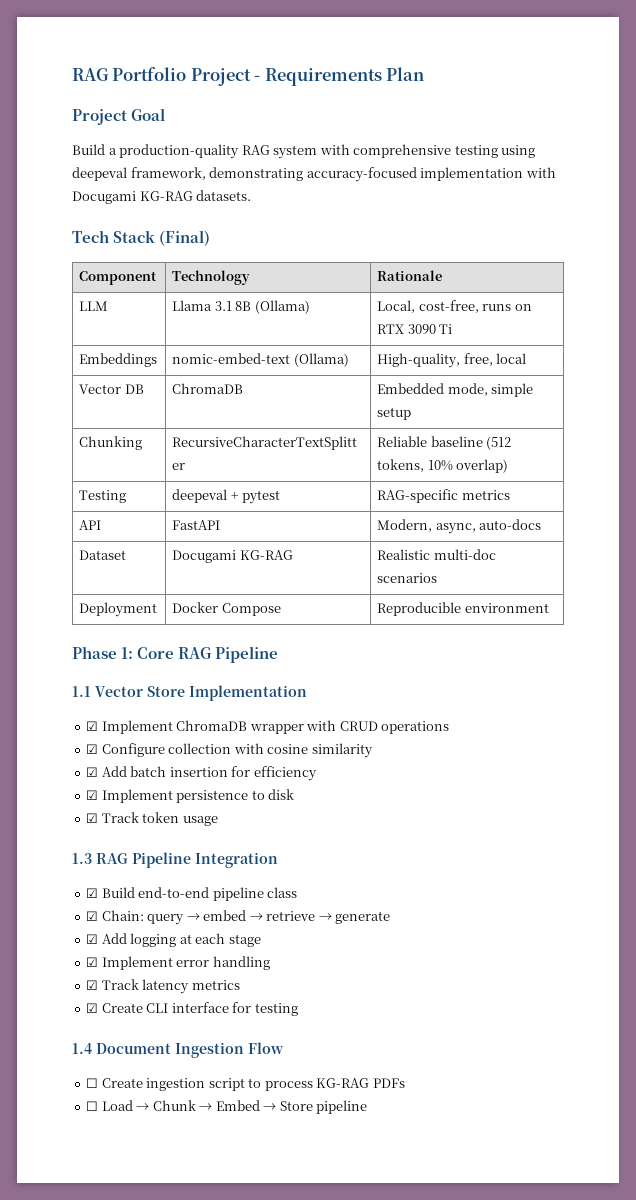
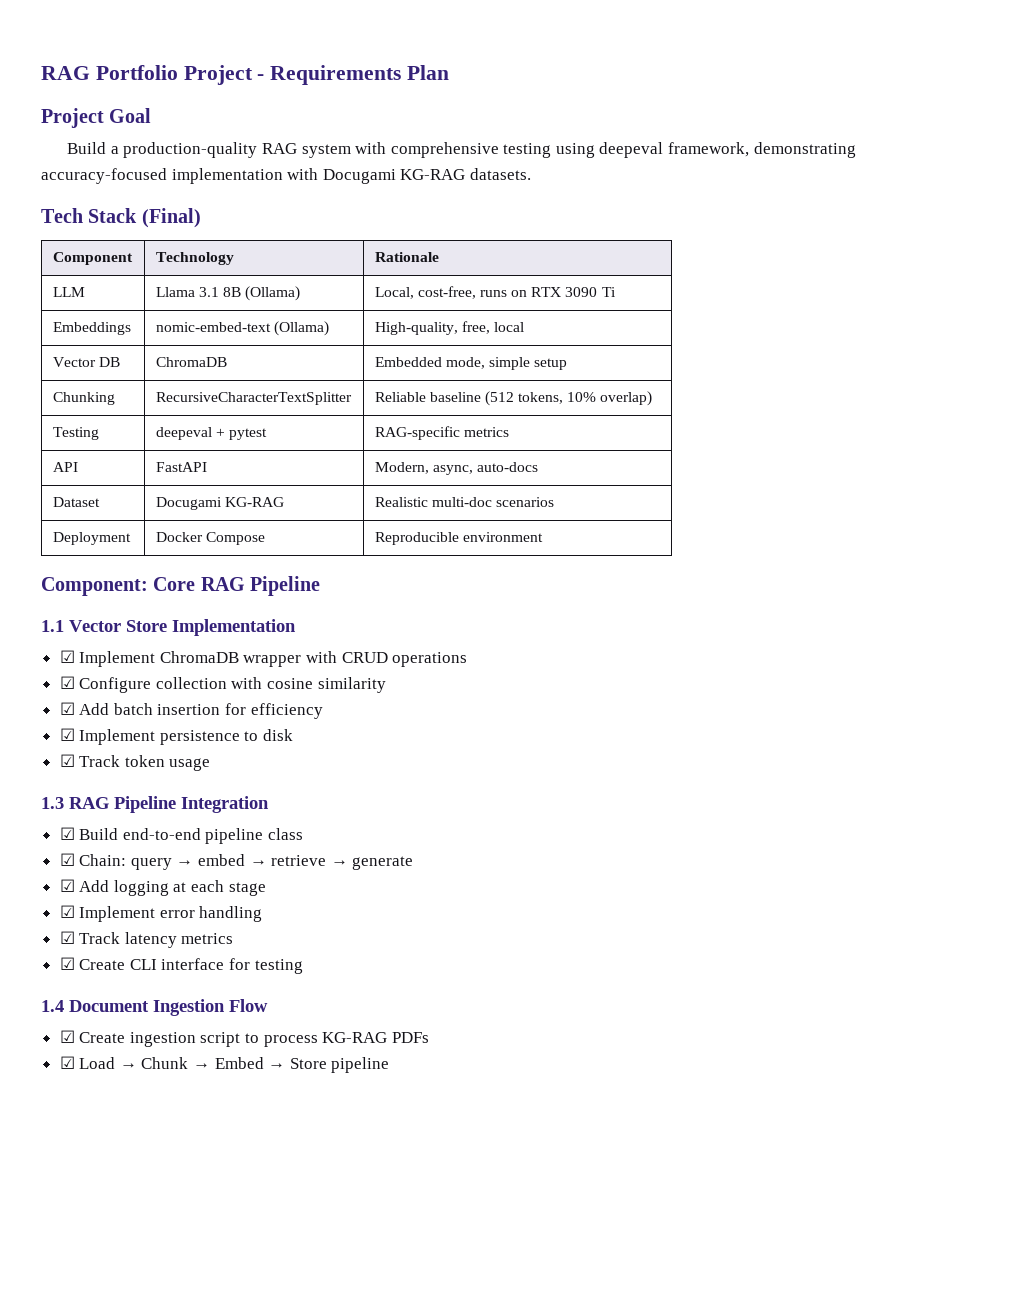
[72,646,134,659] Phase 1: -> [41,577,148,596] Component:
[86,1078,99,1088] ☐ -> [59,1030,75,1043] ☑
[86,1101,99,1111] ☐ -> [59,1056,75,1069] ☑

